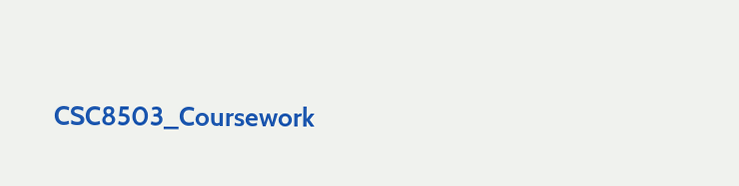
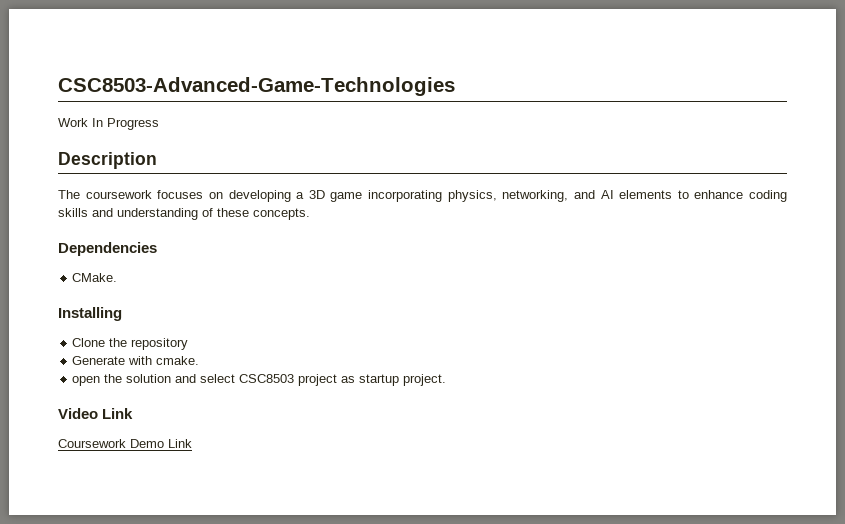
[53,104,315,131] CSC8503_Coursework -> [58,77,455,96] [58,118,159,130] [58,152,157,169] [58,190,787,202] [58,208,310,220] [58,242,157,256] [72,273,118,282] [58,307,122,321] [72,338,189,350] [72,356,200,365] [72,374,447,386] [58,408,134,419] [58,439,192,448] CSC8503-Advanced-Game-Technologies // Work In Progress // Description // The coursework focuses on developing a 3D game incorporating physics, networking, and AI elements to enhance coding skills and understanding of these concepts. // Dependencies // CMake. // Installing // Clone the repository // Generate with cmake. // open the solution and select CSC8503 project as startup project. // Video Link // Coursework Demo Link

